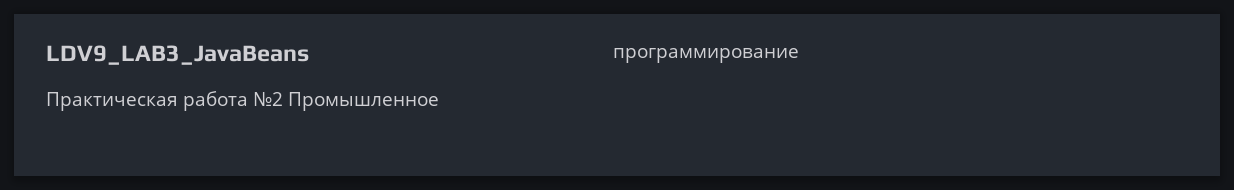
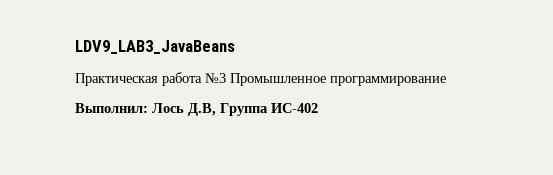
[253,92,283,106] №2 -> [205,73,226,83] №3
(799, 55) none -> [75,103,318,116] // Выполнил: Лось Д.В, Группа ИС-402

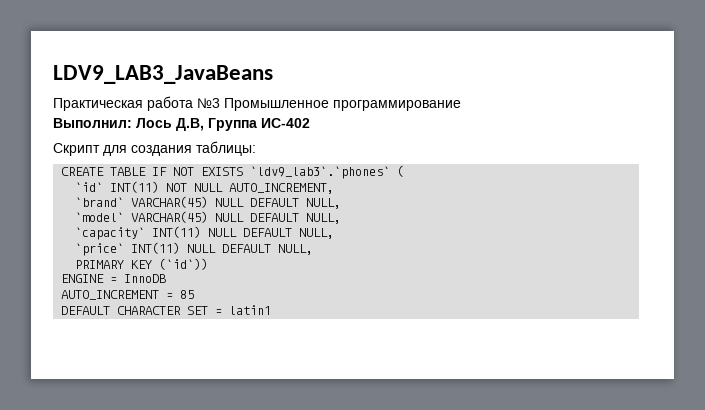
(318, 108) none -> [53,141,256,156] [61,165,405,179] [75,181,335,194] [75,196,342,209] [75,211,342,224] [75,226,335,240] [75,242,314,256] [75,258,209,270] [61,274,167,283] [61,290,195,300] [61,305,272,315] // Скрипт для создания таблицы: // CREATE TABLE IF NOT EXISTS `ldv9_lab3`.`phones` ( // `id` INT(11) NOT NULL AUTO_INCREMENT, // `brand` VARCHAR(45) NULL DEFAULT NULL, // `model` VARCHAR(45) NULL DEFAULT NULL, // `capacity` INT(11) NULL DEFAULT NULL, // `price` INT(11) NULL DEFAULT NULL, // PRIMARY KEY (`id`)) // ENGINE = InnoDB // AUTO_INCREMENT = 85 // DEFAULT CHARACTER SET = latin1

